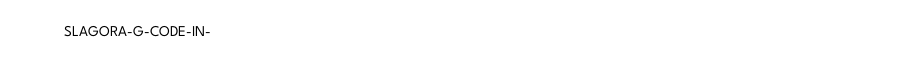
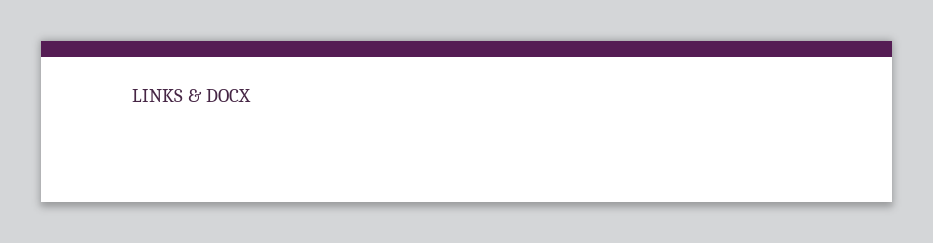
[64,25,211,37] SLAGORA-G-CODE-IN- -> [132,89,252,102] LINKS & DOCX

